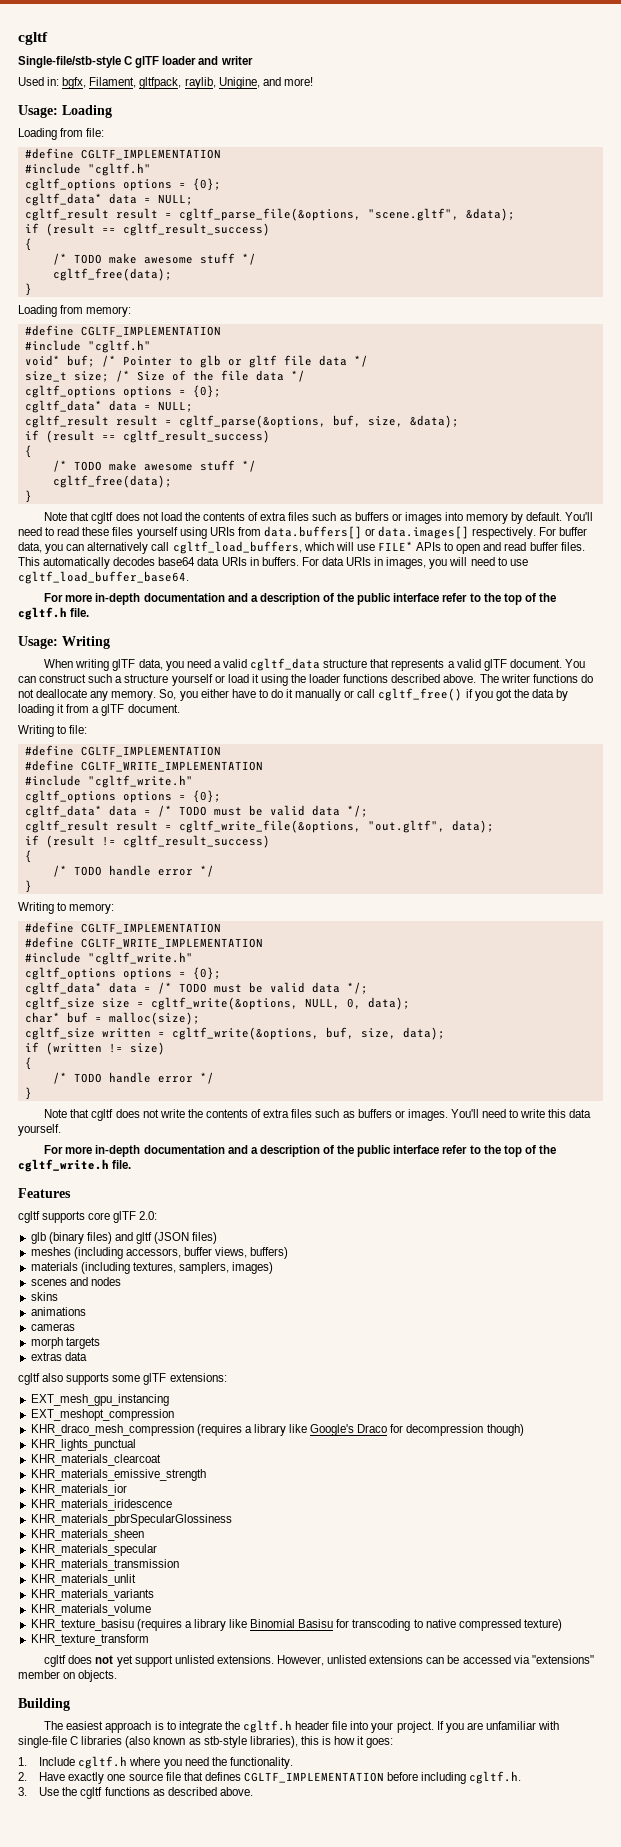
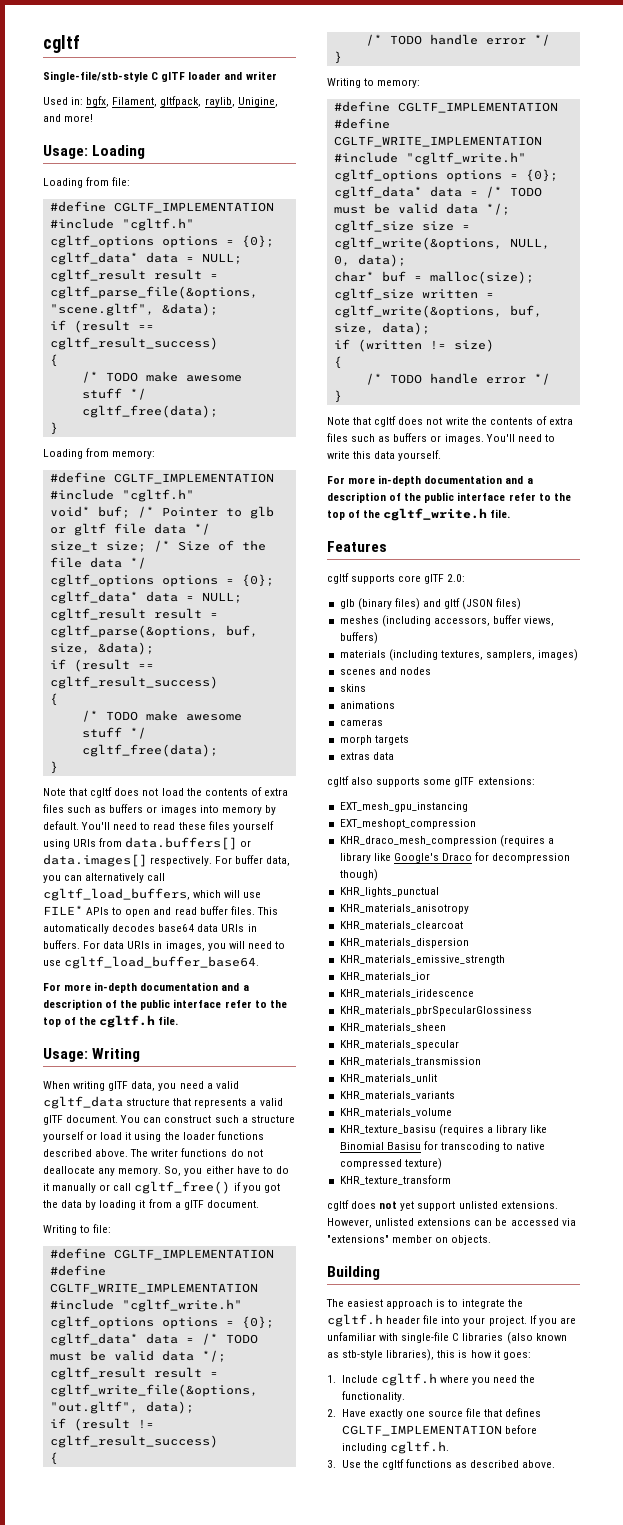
(136, 1445) none -> [339,904,469,914] // KHR_materials_anisotropy
(161, 1460) none -> [339,938,469,948] // KHR_materials_dispersion

